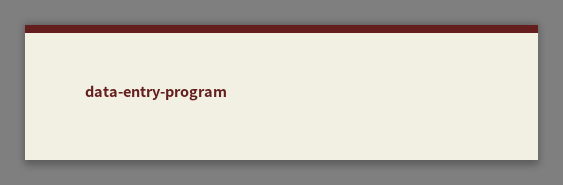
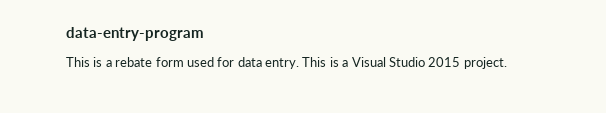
(227, 93) none -> [66,57,507,69] // This is a rebate form used for data entry. This is a Visual Studio 2015 project.

